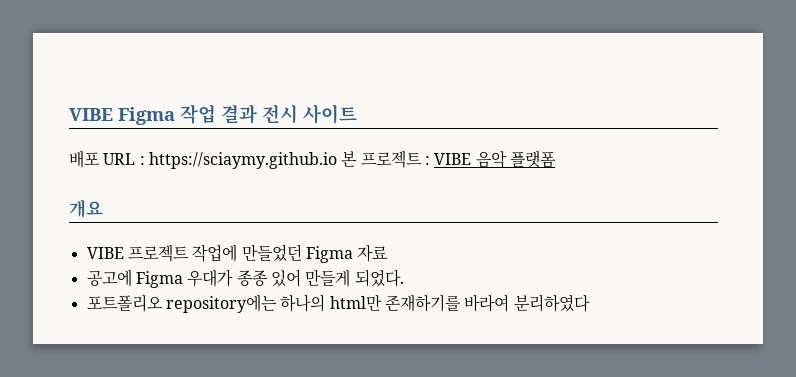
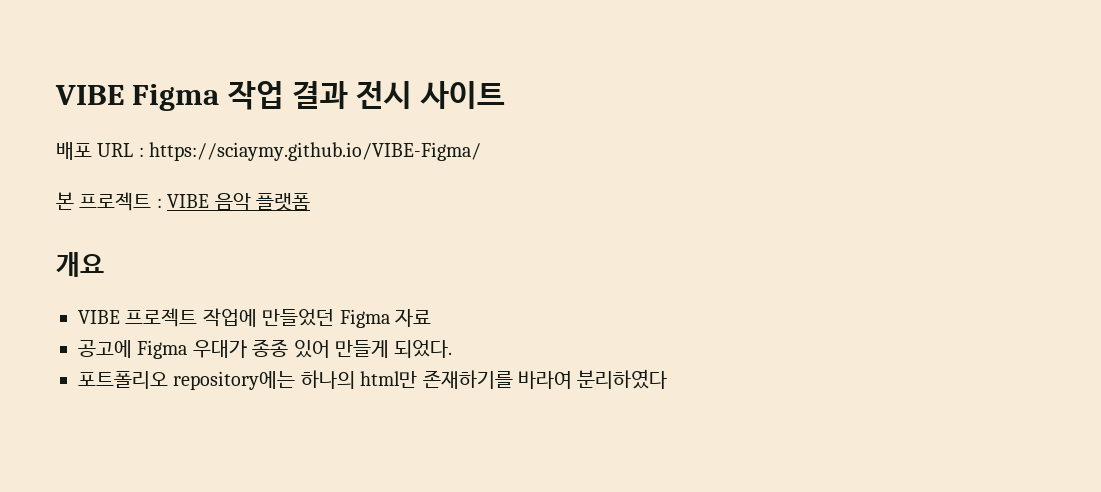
[148,152,337,169] https://sciaymy.github.io -> [149,142,482,161] https://sciaymy.github.io/VIBE-Figma/ //

